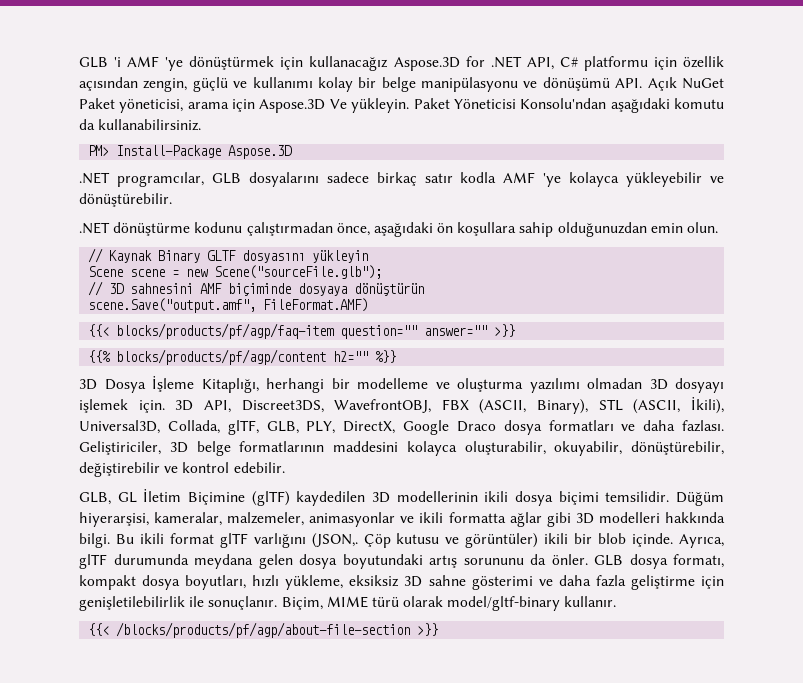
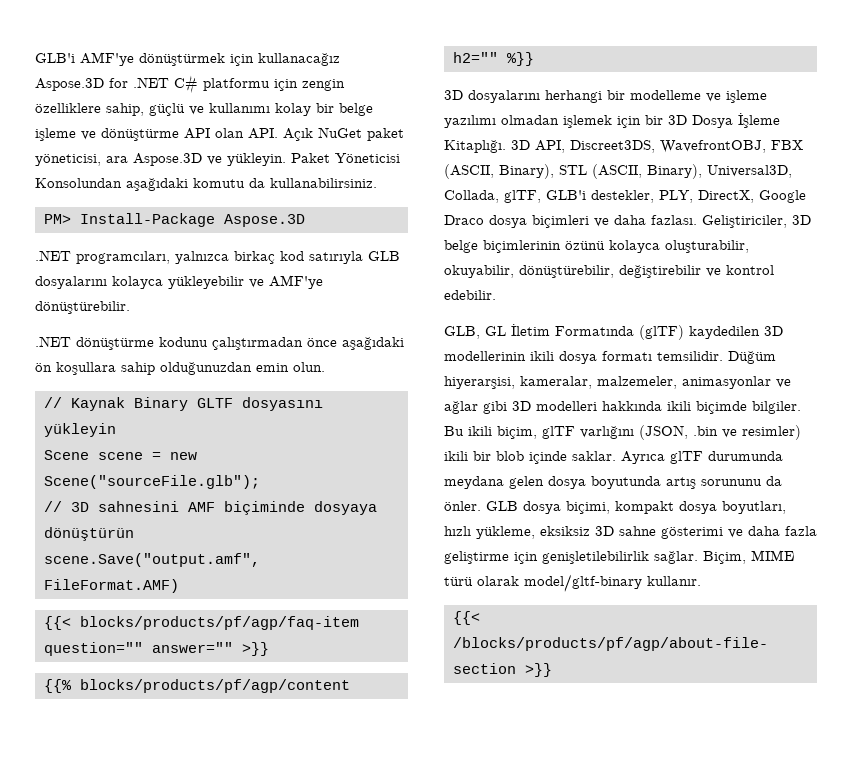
[79,56,184,71] GLB 'i AMF 'ye -> [35,52,134,66] GLB'i AMF'ye
[526,57,554,70] API, -> (169, 82) none
[682,56,724,68] [79,77,188,92] özellik açısından zengin, -> [302,79,345,91] [35,103,144,116] zengin özelliklere sahip,
[421,77,724,92] [79,98,347,113] manipülasyonu ve dönüşümü API. Açık NuGet Paket yöneticisi, arama için Aspose.3D Ve -> [35,127,404,141] [35,153,222,166] işleme ve dönüştürme API olan API. Açık NuGet paket yöneticisi, ara Aspose.3D ve
[520,98,607,109] Konsolu'ndan -> [35,178,122,188] Konsolundan
[116,172,562,187] programcılar, GLB dosyalarını sadece birkaç satır kodla AMF 'ye -> [76,251,400,264] [35,276,107,289] programcıları, yalnızca birkaç kod satırıyla GLB dosyalarını
(724, 179) none -> [269,275,323,289] AMF'ye
[336,223,370,236] önce, -> [307,338,337,347] önce
[104,376,259,393] Dosya İşleme Kitaplığı, -> [468,90,540,103] dosyalarını
[457,378,523,392] oluşturma -> [726,90,767,103] işleme
[649,378,724,393] [79,399,165,413] 3D dosyayı işlemek için. -> [563,113,780,128] [444,140,506,153] işlemek için bir 3D Dosya İşleme Kitaplığı.
[690,397,724,414] İkili), -> [647,164,702,179] Binary),
[266,421,299,434] GLB, -> [546,190,654,203] GLB'i destekler,
[548,420,614,431] formatları -> [532,215,589,228] biçimleri
[239,441,398,452] formatlarının maddesini -> [483,240,605,253] biçimlerinin özünü
[188,492,245,505] Biçimine -> [555,326,634,336] Formatında
[558,491,599,505] biçimi -> [602,351,652,361] formatı
[419,512,506,523] ikili formatta -> (791, 383) none
[79,533,110,548] bilgi. -> [667,401,801,414] ikili biçimde bilgiler.
[169,533,214,544] format -> [497,426,537,439] biçim,
[311,533,724,548] (JSON,. Çöp kutusu ve görüntüler) ikili bir blob içinde. Ayrıca, -> [639,425,801,440] [444,451,665,464] (JSON, .bin ve resimler) ikili bir blob içinde saklar. Ayrıca
[342,554,423,569] boyutundaki -> [591,476,661,489] boyutunda
[673,554,724,568] formatı, -> [566,501,610,514] biçimi,
[189,596,278,610] ile sonuçlanır. -> [654,551,698,564] sağlar.

